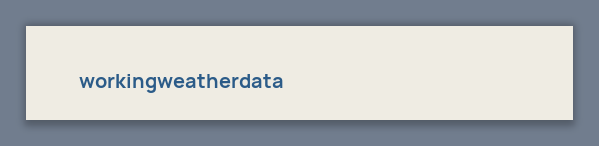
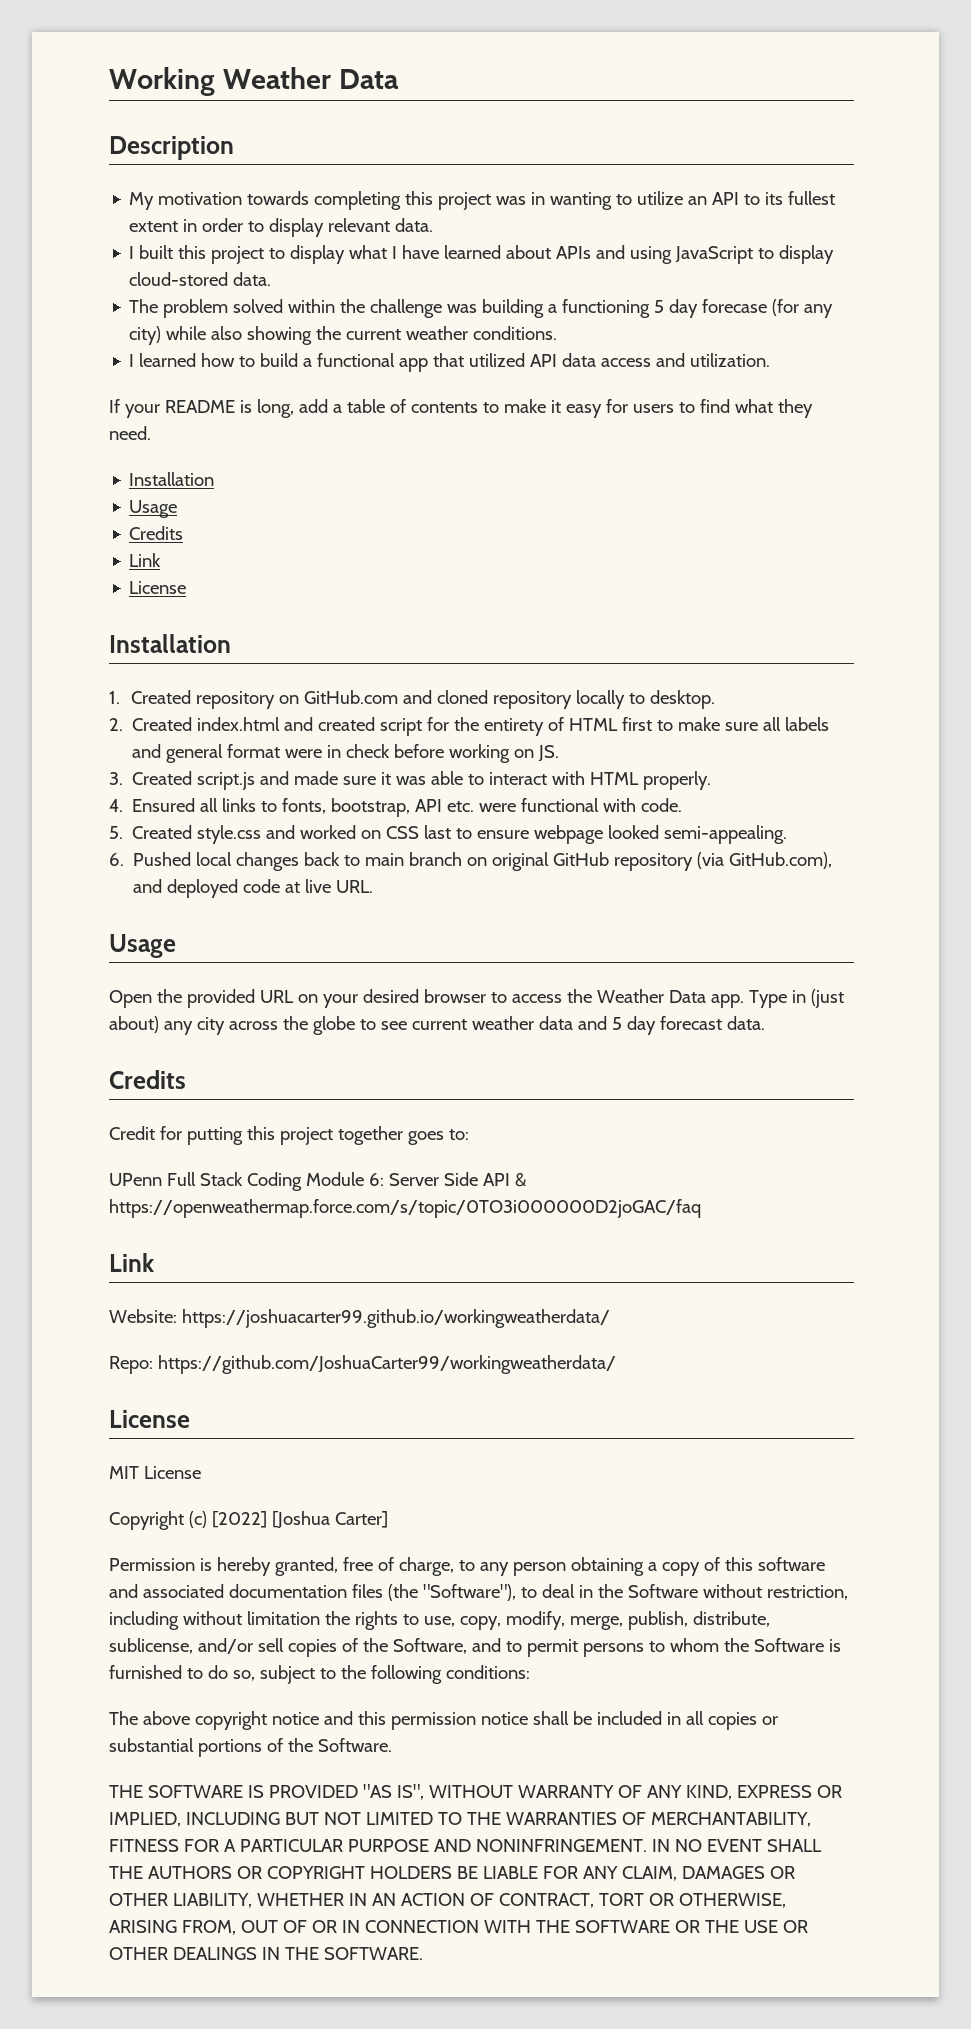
[79,74,284,93] workingweatherdata -> [109,67,399,96] [109,136,234,160] [129,191,836,210] [129,218,434,237] [129,245,835,264] [129,272,272,286] [129,299,834,318] [129,326,558,345] [129,353,771,372] [109,399,813,418] [109,426,151,440] [129,472,215,486] [129,500,178,518] [129,526,184,540] [129,553,162,567] [129,581,187,594] [109,634,231,653] [109,690,715,709] [109,717,830,736] [132,744,560,763] [109,771,712,790] [109,798,683,817] [109,825,788,844] [109,852,833,871] [133,879,374,898] [109,934,176,958] [109,989,844,1008] [109,1016,765,1035] [109,1070,186,1089] [109,1126,469,1145] [109,1172,526,1191] [109,1199,701,1218] [109,1253,154,1272] [109,1309,610,1328] [109,1355,616,1374] [109,1410,190,1428] [109,1466,201,1479] [109,1511,388,1530] [109,1557,825,1576] [109,1584,848,1601] [109,1611,770,1630] [109,1638,841,1657] [109,1665,530,1684] [109,1711,778,1730] [109,1738,392,1757] [109,1784,842,1800] [109,1812,811,1827] [109,1839,822,1852] [109,1866,795,1881] [109,1893,786,1908] [109,1920,808,1935] [109,1947,423,1960] Working Weather Data // Description // My motivation towards completing this project was in wanting to utilize an API to its fullest extent in order to display relevant data. // I built this project to display what I have learned about APIs and using JavaScript to display cloud-stored data. // The problem solved within the challenge was building a functioning 5 day forecase (for any city) while also showing the current weather conditions. // I learned how to build a functional app that utilized API data access and utilization. // If your README is long, add a table of contents to make it easy for users to find what they need. // Installation // Usage // Credits // Link // License // Installation // 1. Created repository on GitHub.com and cloned repository locally to desktop. // 2. Created index.html and created script for the entirety of HTML first to make sure all labels and general format were in check before working on JS. // 3. Created script.js and made sure it was able to interact with HTML properly. // 4. Ensured all links to fonts, bootstrap, API etc. were functional with code. // 5. Created style.css and worked on CSS last to ensure webpage looked semi-appealing. // 6. Pushed local changes back to main branch on original GitHub repository (via GitHub.com), and deployed code at live URL. // Usage // Open the provided URL on your desired browser to access the Weather Data app. Type in (just about) any city across the globe to see current weather data and 5 day forecast data. // Credits // Credit for putting this project together goes to: // UPenn Full Stack Coding Module 6: Server Side API & https://openweathermap.force.com/s/topic/0TO3i000000D2joGAC/faq // Link // Website: https://joshuacarter99.github.io/workingweatherdata/ // Repo: https://github.com/JoshuaCarter99/workingweatherdata/ // License // MIT License // Copyright (c) [2022] [Joshua Carter] // Permission is hereby granted, free of charge, to any person obtaining a copy of this software and associated documentation files (the "Software"), to deal in the Software without restriction, including without limitation the rights to use, copy, modify, merge, publish, distribute, sublicense, and/or sell copies of the Software, and to permit persons to whom the Software is furnished to do so, subject to the following conditions: // The above copyright notice and this permission notice shall be included in all copies or substantial portions of the Software. // THE SOFTWARE IS PROVIDED "AS IS", WITHOUT WARRANTY OF ANY KIND, EXPRESS OR IMPLIED, INCLUDING BUT NOT LIMITED TO THE WARRANTIES OF MERCHANTABILITY, FITNESS FOR A PARTICULAR PURPOSE AND NONINFRINGEMENT. IN NO EVENT SHALL THE AUTHORS OR COPYRIGHT HOLDERS BE LIABLE FOR ANY CLAIM, DAMAGES OR OTHER LIABILITY, WHETHER IN AN ACTION OF CONTRACT, TORT OR OTHERWISE, ARISING FROM, OUT OF OR IN CONNECTION WITH THE SOFTWARE OR THE USE OR OTHER DEALINGS IN THE SOFTWARE.

